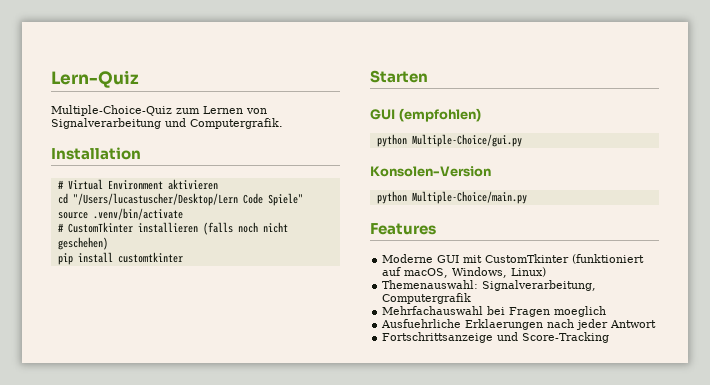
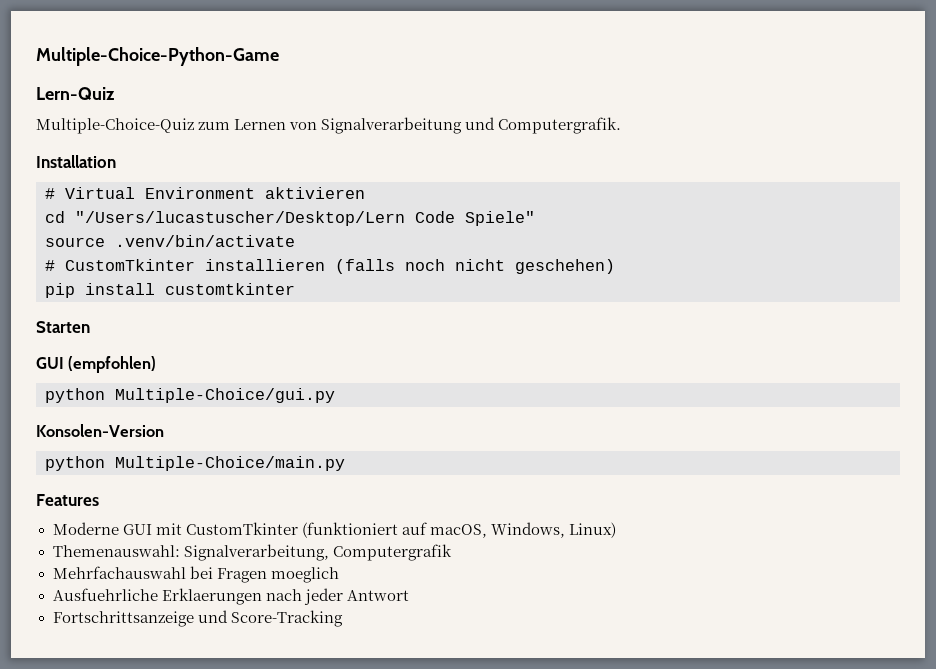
(51, 79) none -> [36,47,279,66] Multiple-Choice-Python-Game //

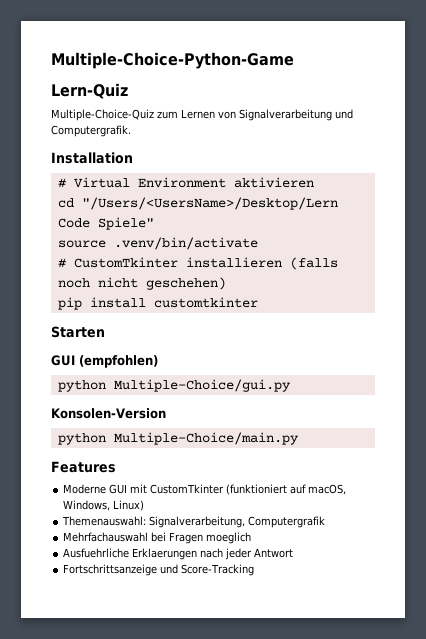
[75,211,405,226] "/Users/lucastuscher/Desktop/Lern -> [81,197,338,210] "/Users/<UsersName>/Desktop/Lern

